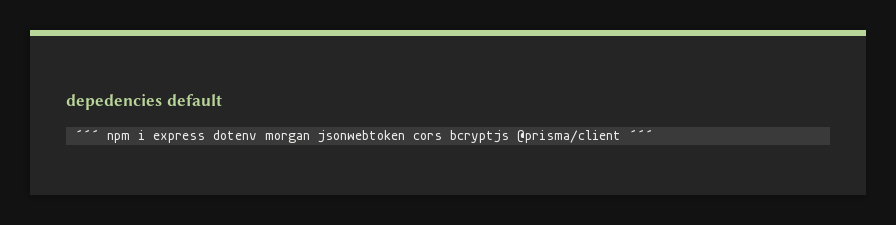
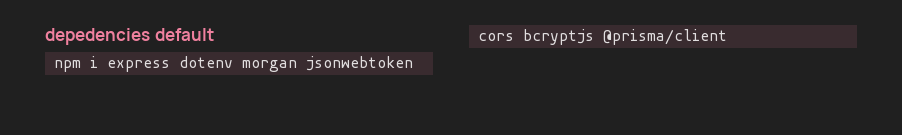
[74,129,99,140] ´´´ -> (214, 34) none
[628,129,653,140] ´´´ -> (727, 37) none

